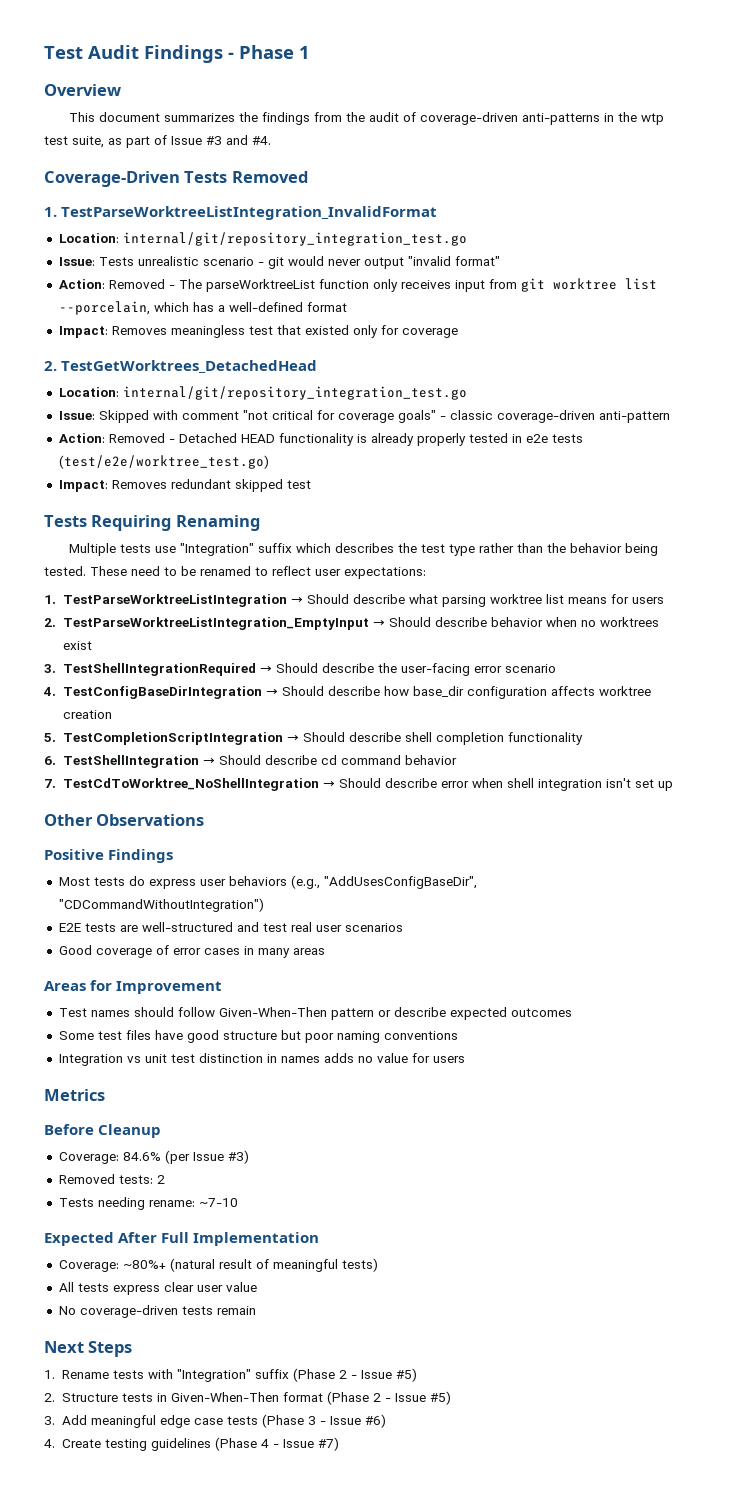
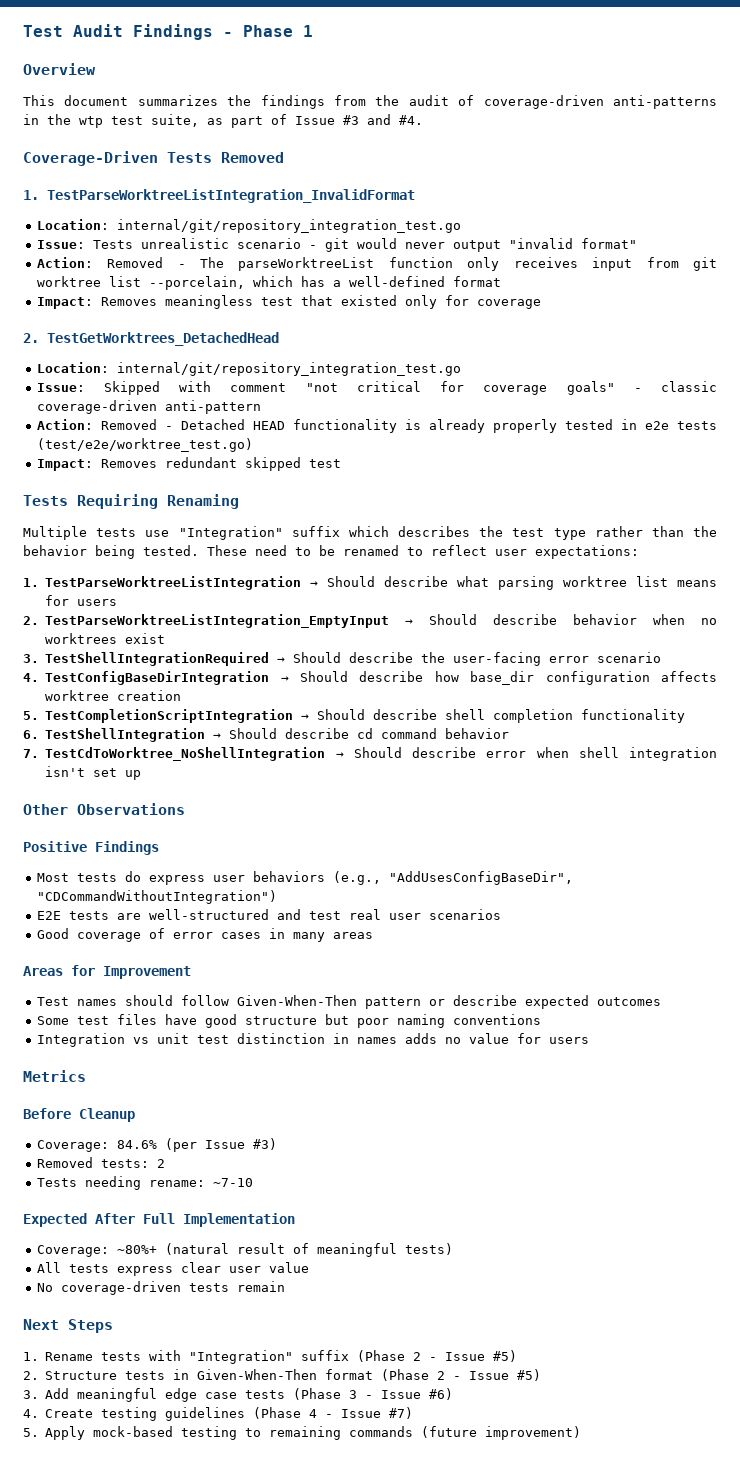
(339, 1444) none -> [23,1426,582,1440] // 5. Apply mock-based testing to remaining commands (future improvement)

